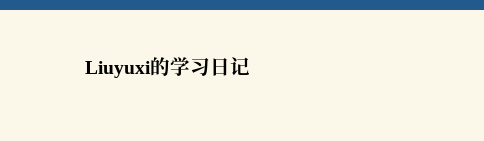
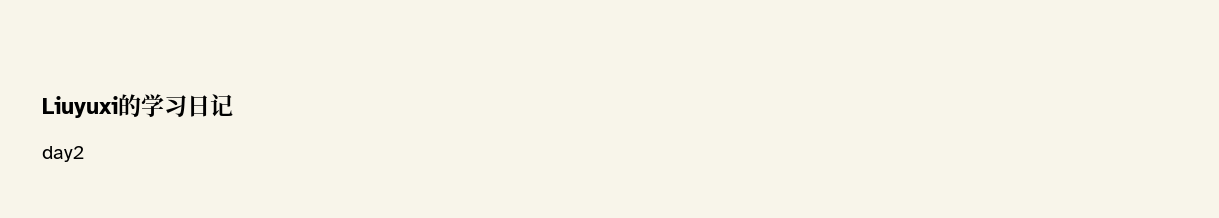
(250, 66) none -> [42,146,84,162] // day2

